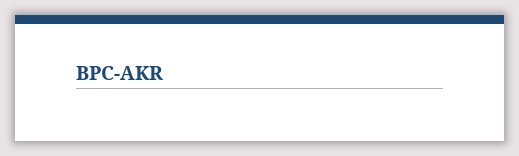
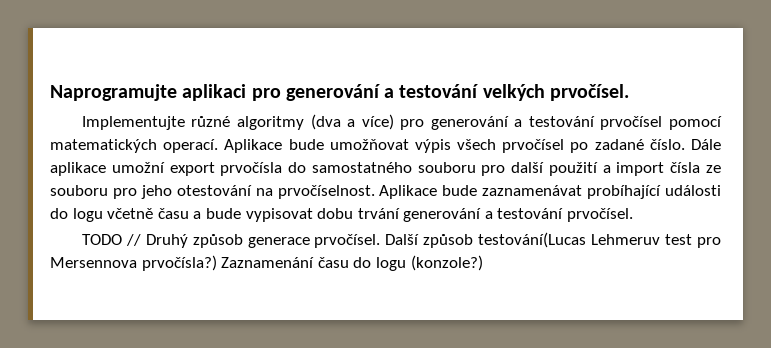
[76,66,163,80] BPC-AKR -> [50,84,629,101] [81,114,723,130] [50,139,721,153] [50,162,721,176] [50,185,721,199] [50,208,634,222] [81,232,721,248] [50,255,483,271] Naprogramujte aplikaci pro generování a testování velkých prvočísel. // Implementujte různé algoritmy (dva a více) pro generování a testování prvočísel pomocí matematických operací. Aplikace bude umožňovat výpis všech prvočísel po zadané číslo. Dále aplikace umožní export prvočísla do samostatného souboru pro další použití a import čísla ze souboru pro jeho otestování na prvočíselnost. Aplikace bude zaznamenávat probíhající události do logu včetně času a bude vypisovat dobu trvání generování a testování prvočísel. // TODO // Druhý způsob generace prvočísel. Další způsob testování(Lucas Lehmeruv test pro Mersennova prvočísla?) Zaznamenání času do logu (konzole?)

